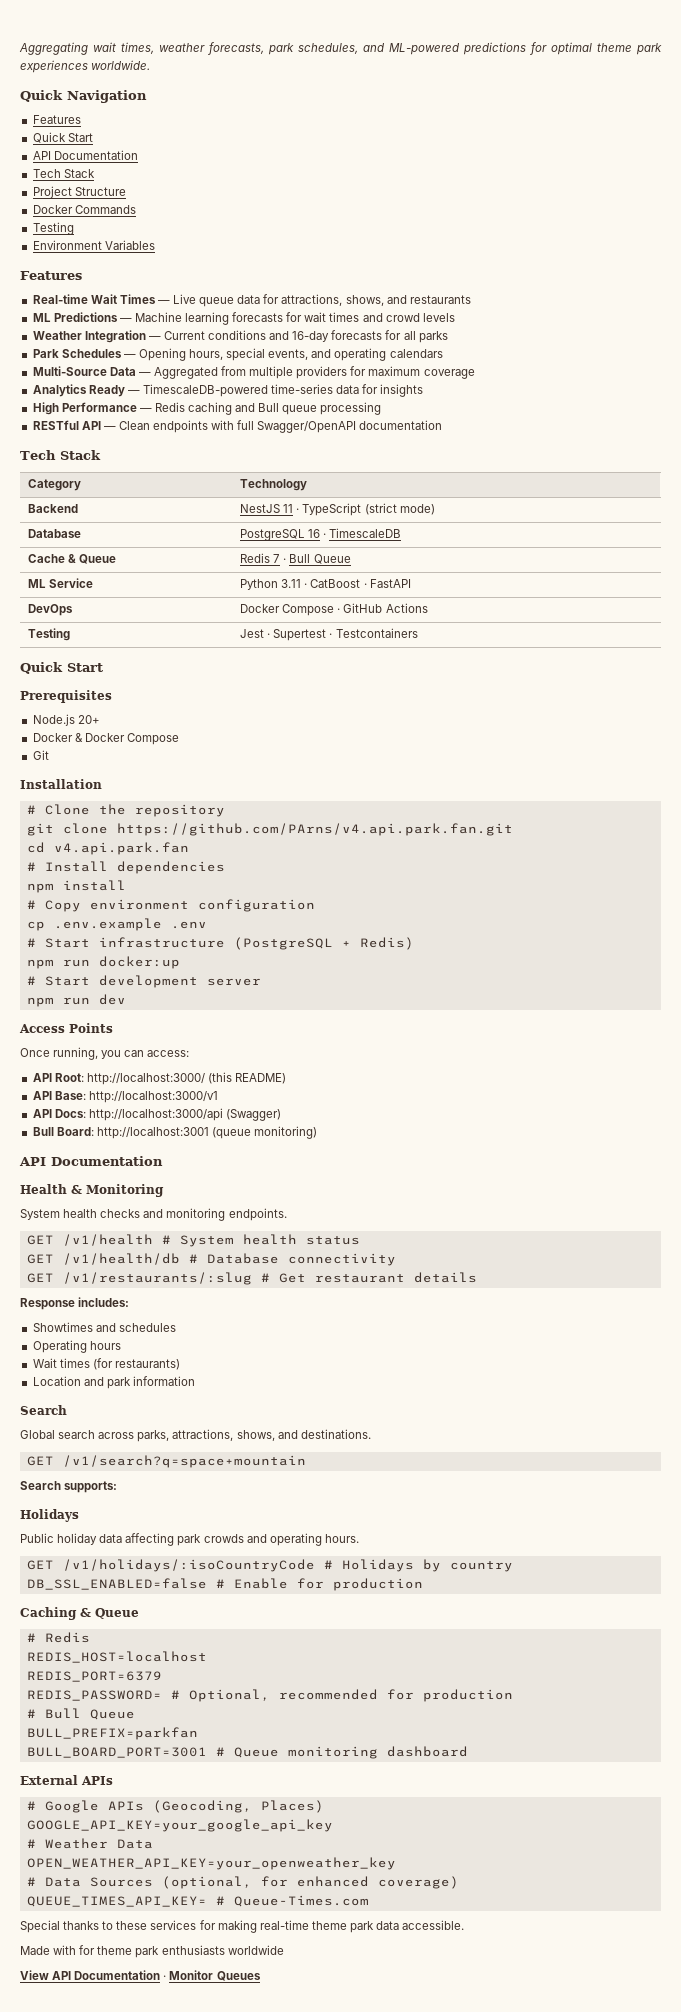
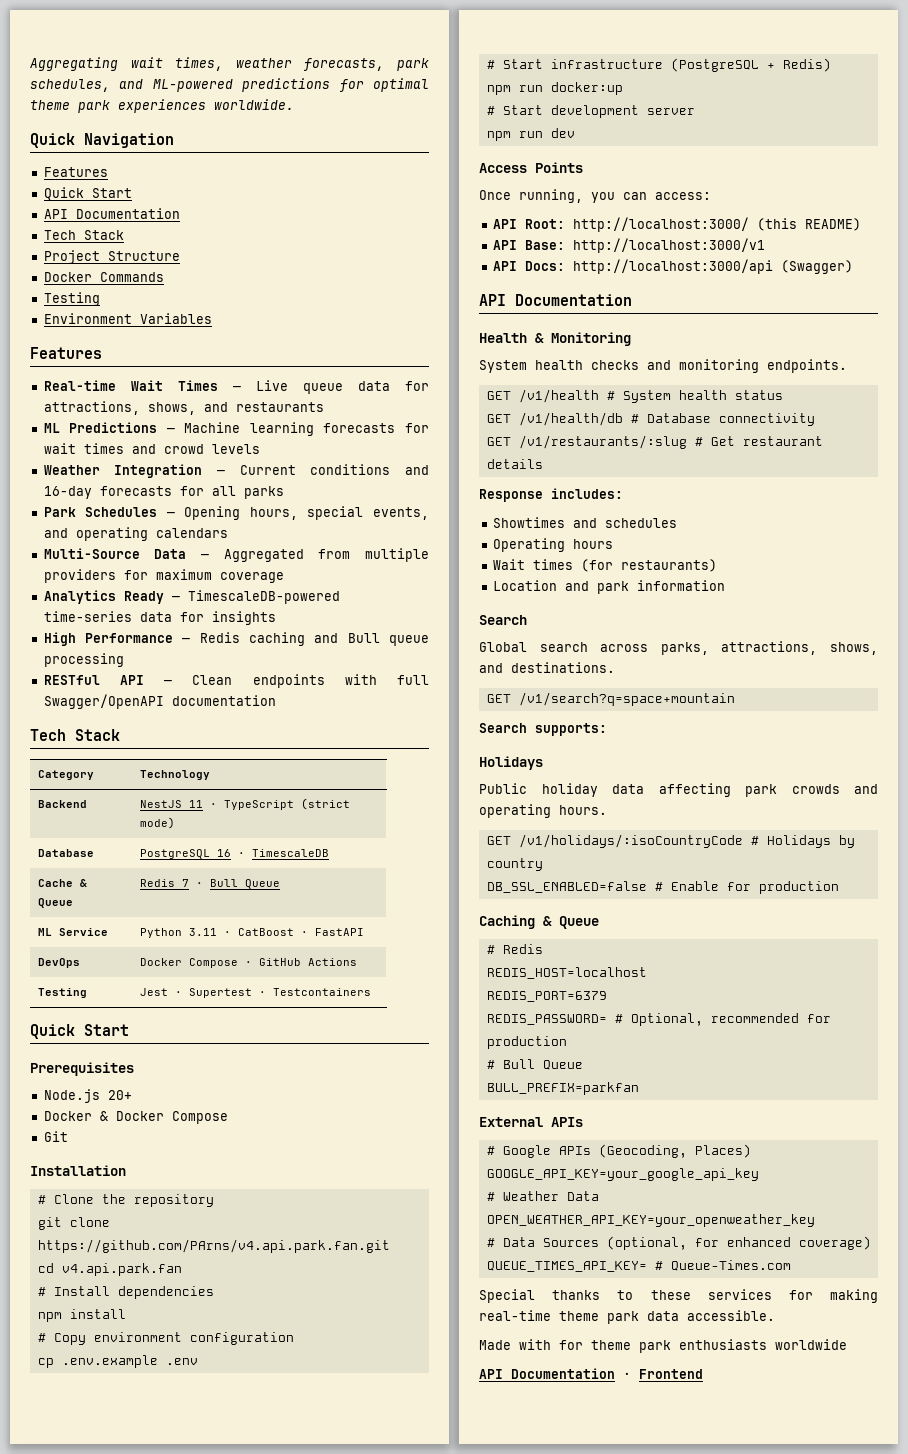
[32,1126,318,1139] // Bull Board: http://localhost:3001 (queue monitoring) -> (853, 267) none
[26,1746,468,1759] // BULL_BOARD_PORT=3001 # Queue monitoring dashboard -> (639, 1088) none
[20,1970,49,1980] View -> (847, 1344) none
[169,1970,261,1981] Monitor Queues -> [639,1369,703,1379] Frontend

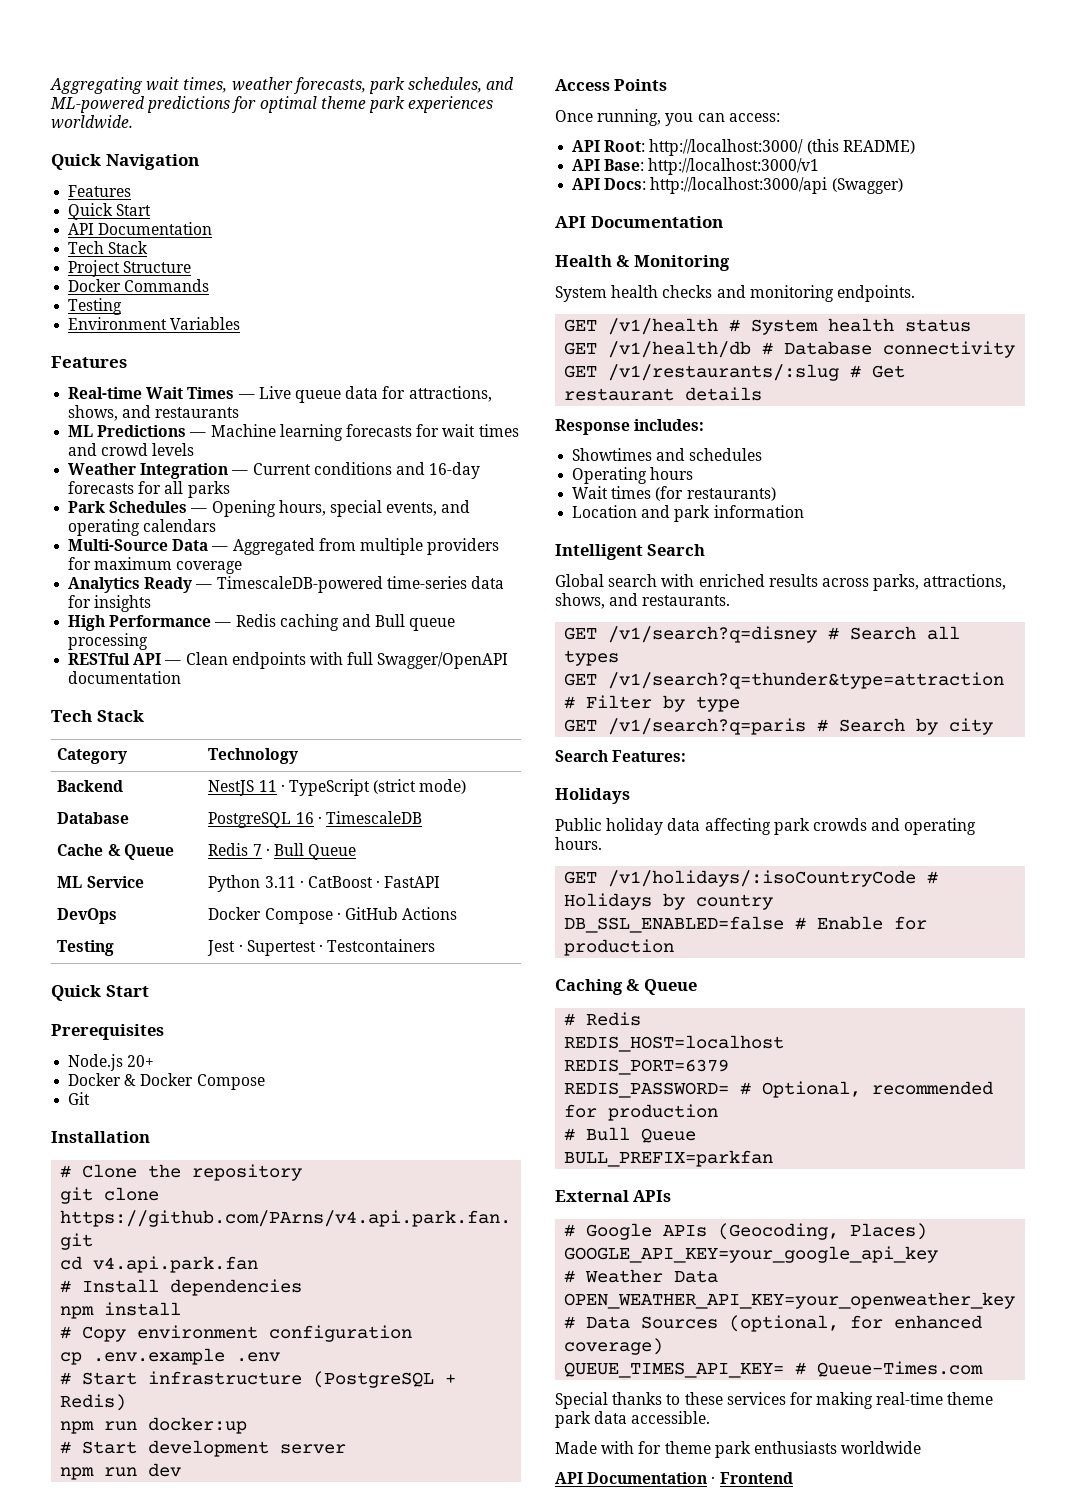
(725, 585) none -> [555,544,643,560] Intelligent
(588, 647) none -> [661,574,818,587] with enriched results
[511,662,615,673] [486,692,735,706] [479,723,607,736] destinations. // GET /v1/search?q=space+mountain // Search supports: -> [642,595,731,606] [564,626,961,643] [564,650,620,666] [564,672,1005,689] [564,695,741,712] [564,718,994,735] [555,750,687,762] restaurants. // GET /v1/search?q=disney # Search all types // GET /v1/search?q=thunder&type=attraction # Filter by type // GET /v1/search?q=paris # Search by city // Search Features:

